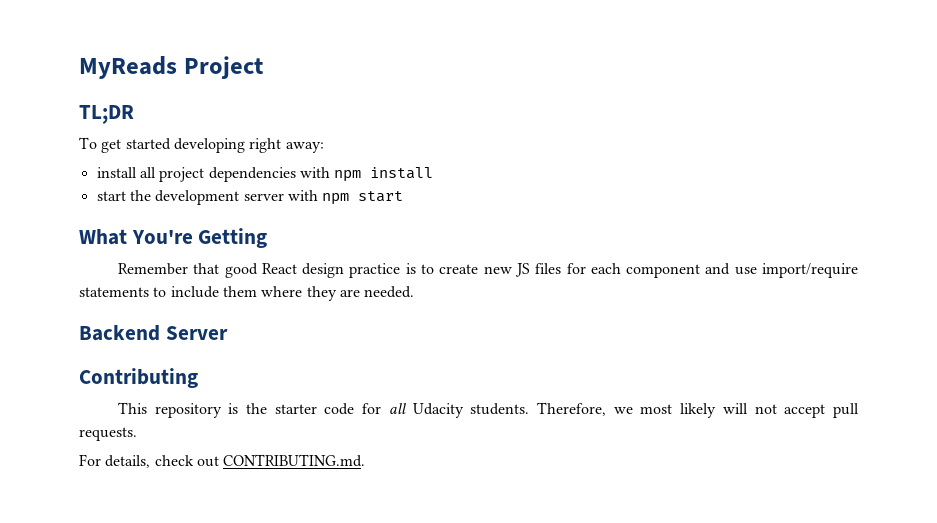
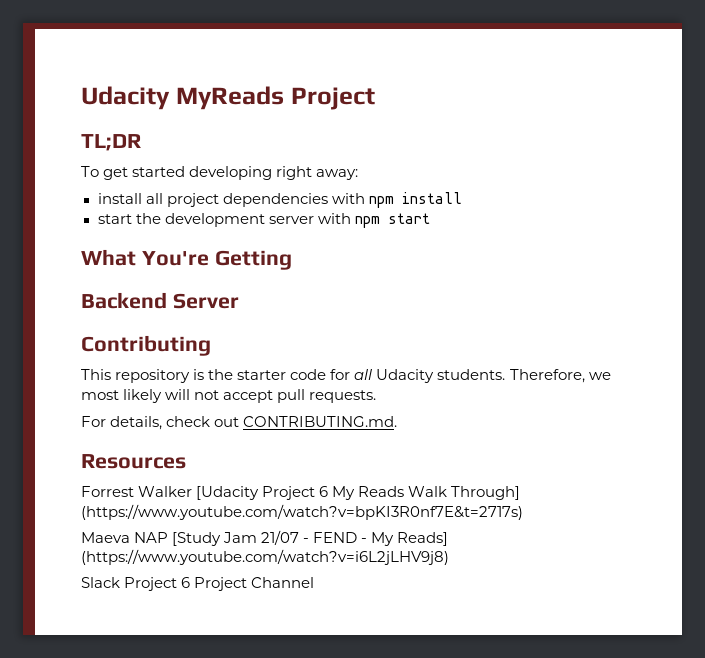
(79, 67) none -> [81,86,170,110] Udacity
[117,263,858,278] [79,286,415,301] // Remember that good React design practice is to create new JS files for each component and use import/require statements to include them where they are needed. -> (292, 260) none
(366, 460) none -> [81,454,186,469] [81,486,521,500] [81,504,523,520] [81,530,449,546] [81,549,449,565] [81,577,315,591] // Resources // Forrest Walker [Udacity Project 6 My Reads Walk Through] (https://www.youtube.com/watch?v=bpKI3R0nf7E&t=2717s) // Maeva NAP [Study Jam 21/07 - FEND - My Reads] (https://www.youtube.com/watch?v=i6L2jLHV9j8) // Slack Project 6 Project Channel

